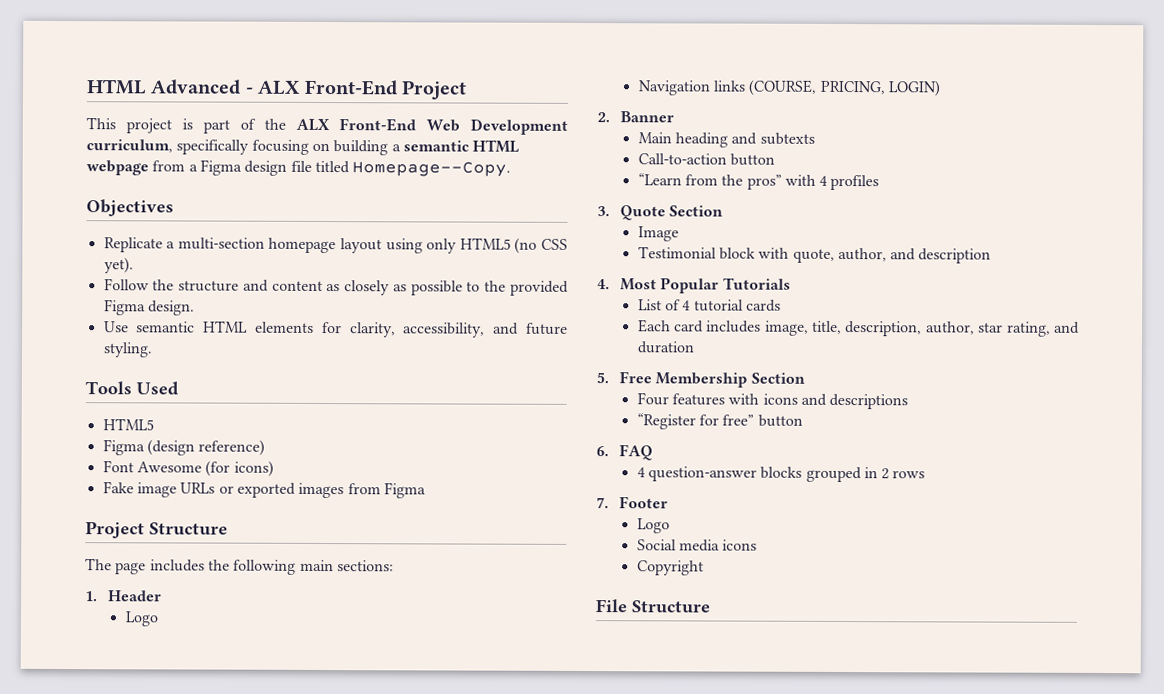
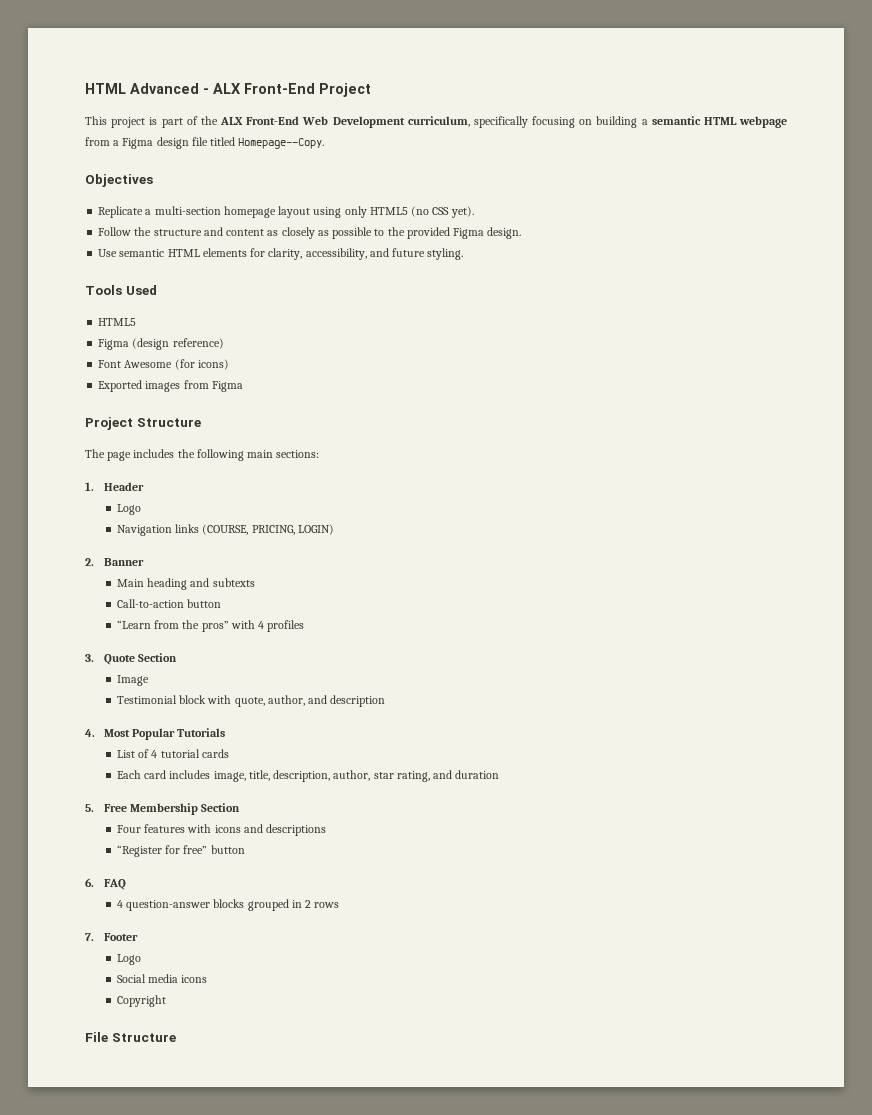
[102,481,296,498] Fake image URLs or exported -> [98,380,143,392] Exported

